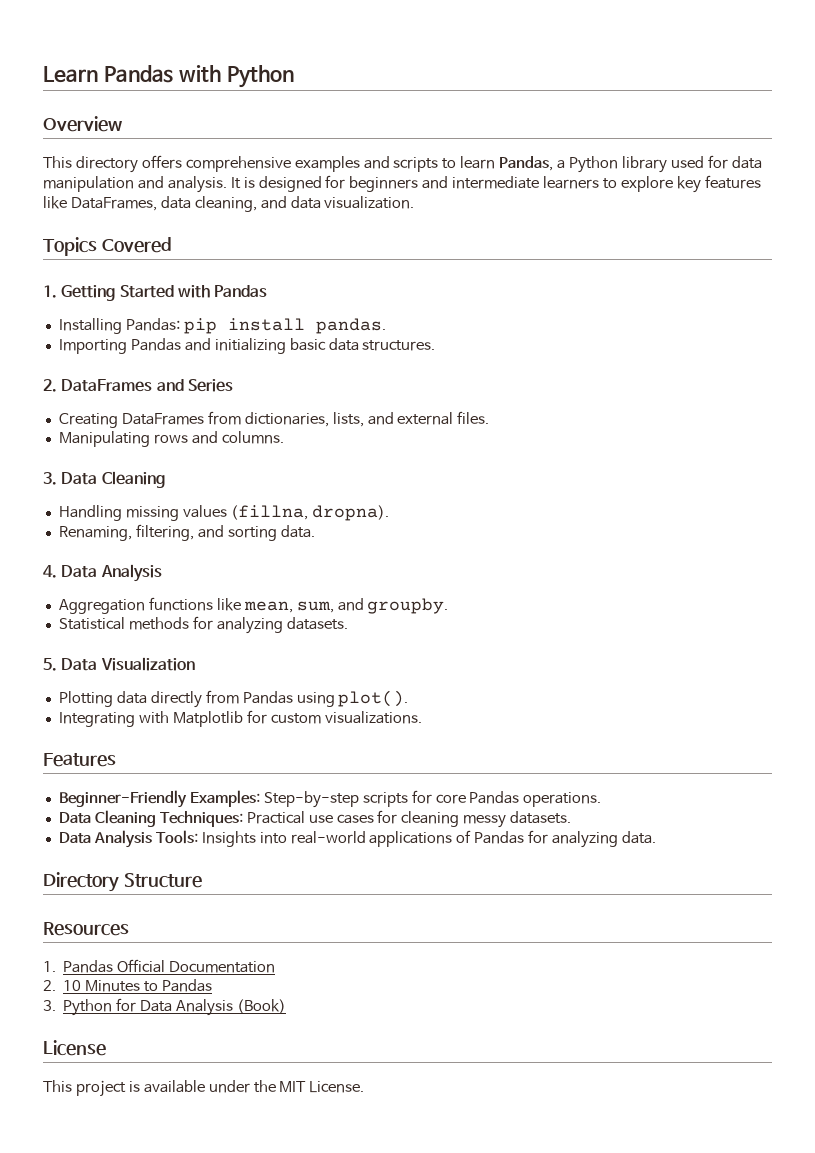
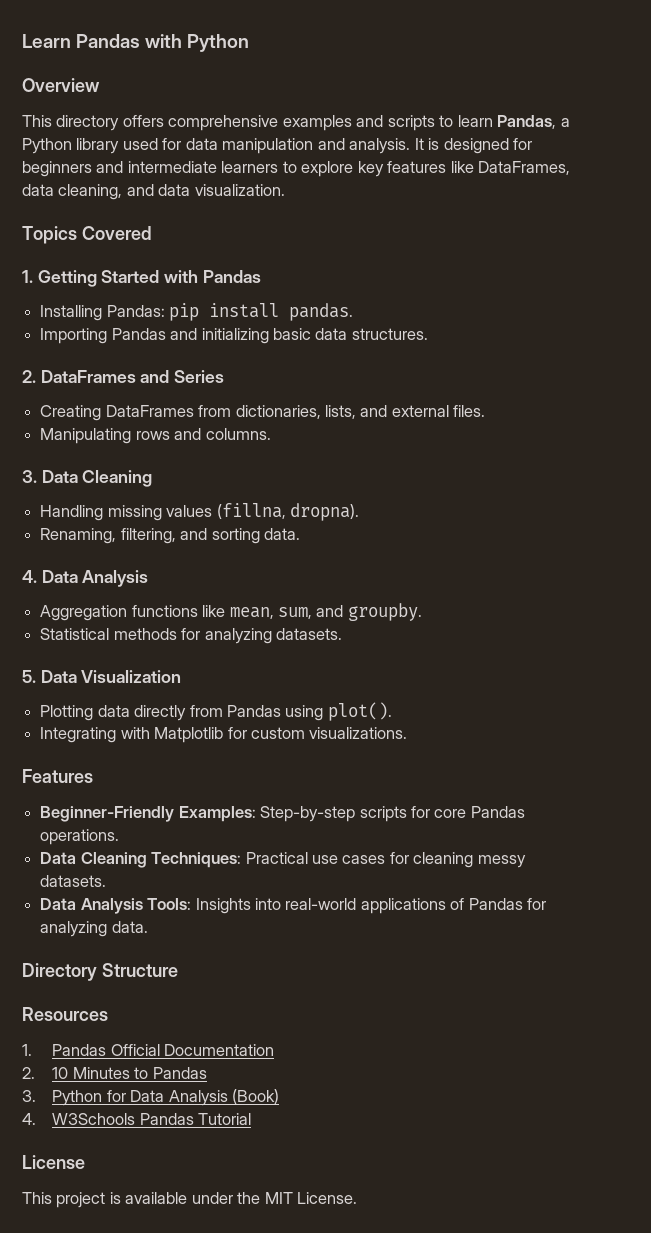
(286, 1006) none -> [22,1113,252,1125] // 4. W3Schools Pandas Tutorial

